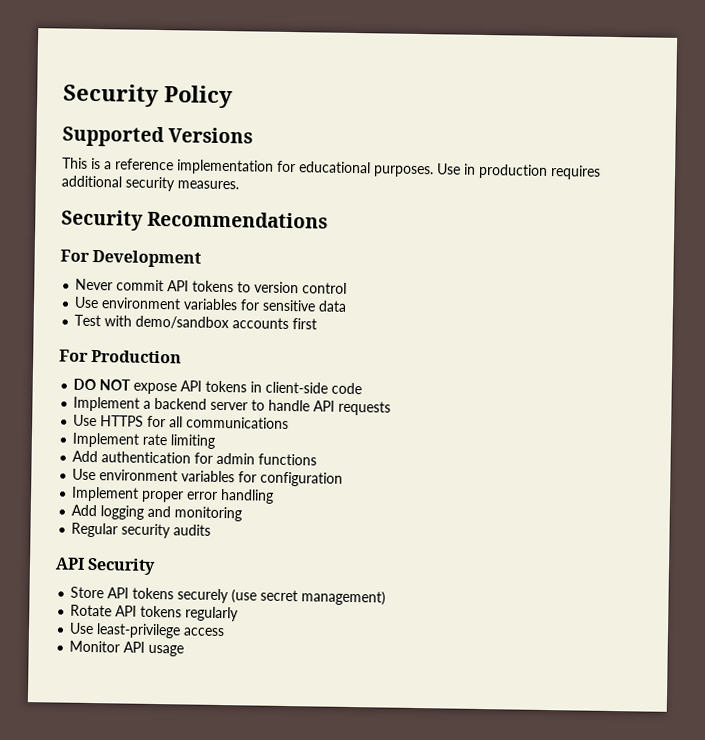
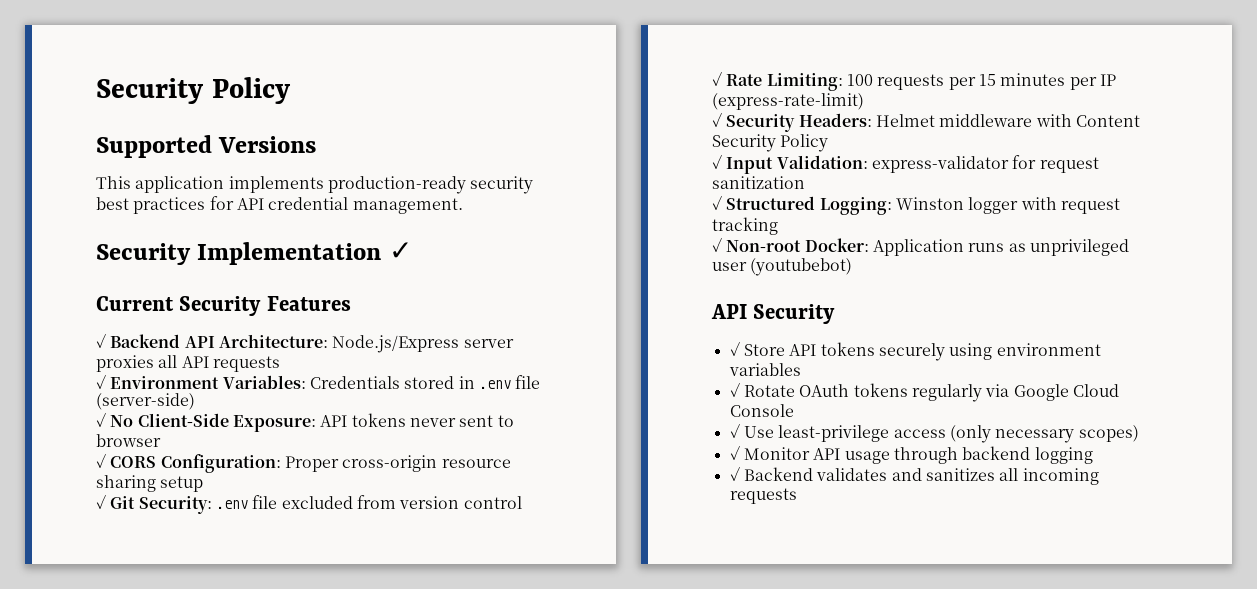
[91,157,601,180] [61,175,239,192] [61,209,329,231] [60,249,203,268] [75,278,348,294] [74,296,348,312] [74,314,318,330] [59,349,183,364] [73,378,363,395] [73,396,392,416] [73,414,290,430] [72,432,216,449] [72,450,318,466] [72,468,344,487] [71,486,275,504] [71,504,243,522] [71,522,212,539] is a reference implementation for educational purposes. Use in production requires additional security measures. // Security Recommendations // For Development // Never commit API tokens to version control // Use environment variables for sensitive data // Test with demo/sandbox accounts first // For Production // DO NOT expose API tokens in client-side code // Implement a backend server to handle API requests // Use HTTPS for all communications // Implement rate limiting // Add authentication for admin functions // Use environment variables for configuration // Implement proper error handling // Add logging and monitoring // Regular security audits -> [135,176,534,194] [96,196,463,214] [96,242,412,265] [96,296,351,316] [96,333,514,353] [96,355,280,372] [96,374,541,389] [96,393,195,410] [96,412,514,432] [96,434,161,447] [96,453,511,473] [96,475,204,492] [96,494,522,514] [712,71,1116,91] [712,93,864,110] [712,112,1140,132] [712,134,829,152] [712,154,1099,174] [712,176,805,189] [712,195,1120,215] [712,217,778,235] [712,237,1129,256] [712,258,853,276] application implements production-ready security best practices for API credential management. // Security Implementation ✓ // Current Security Features // ✓ Backend API Architecture: Node.js/Express server proxies all API requests // ✓ Environment Variables: Credentials stored in .env file (server-side) // ✓ No Client-Side Exposure: API tokens never sent to browser // ✓ CORS Configuration: Proper cross-origin resource sharing setup // ✓ Git Security: .env file excluded from version control // ✓ Rate Limiting: 100 requests per 15 minutes per IP (express-rate-limit) // ✓ Security Headers: Helmet middleware with Content Security Policy // ✓ Input Validation: express-validator for request sanitization // ✓ Structured Logging: Winston logger with request tracking // ✓ Non-root Docker: Application runs as unprivileged user (youtubebot)
(157, 566) none -> [729,341,740,356] ✓
[231,589,387,606] [70,604,240,622] [69,622,226,639] [69,640,185,657] (use secret management) // Rotate API tokens regularly // Use least-privilege access // Monitor API usage -> [949,343,1101,360] [728,363,801,376] [729,382,1119,402] [729,404,794,417] [729,423,1139,443] [729,445,1093,464] [729,466,1099,485] [729,488,797,504] using environment variables // ✓ Rotate OAuth tokens regularly via Google Cloud Console // ✓ Use least-privilege access (only necessary scopes) // ✓ Monitor API usage through backend logging // ✓ Backend validates and sanitizes all incoming requests

